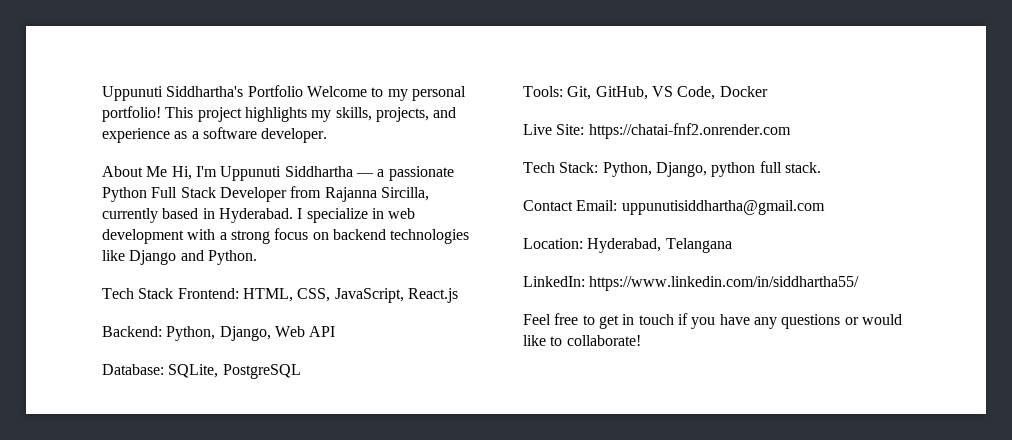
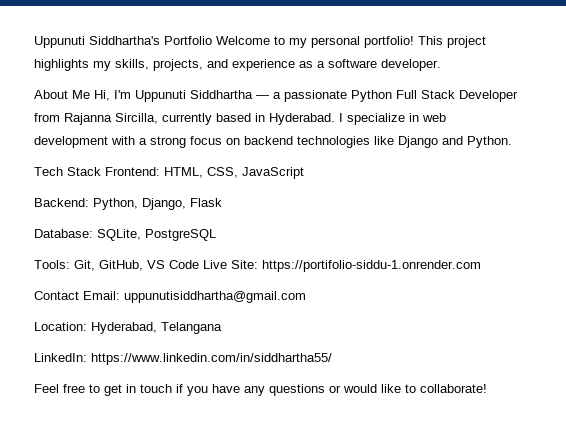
[334,288,458,303] JavaScript, React.js -> [242,167,304,179] JavaScript
[274,326,336,337] Web API -> [190,198,222,207] Flask
[677,86,768,100] [523,123,791,139] [523,161,821,177] Code, Docker // Live Site: https://chatai-fnf2.onrender.com // Tech Stack: Python, Django, python full stack. -> [169,260,481,272] Code Live Site: https://portifolio-siddu-1.onrender.com

